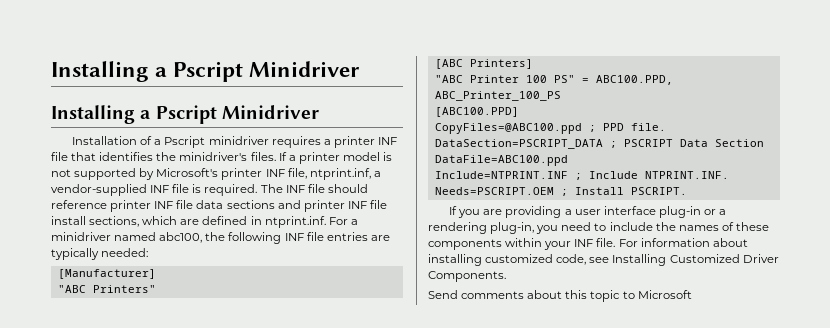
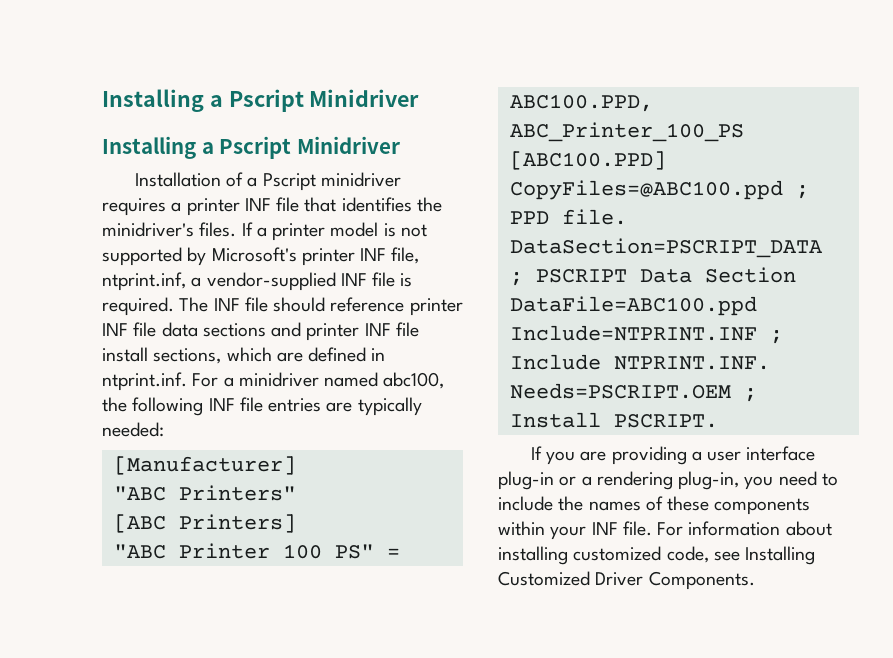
[428,290,692,302] // Send comments about this topic to Microsoft -> (755, 580) none

